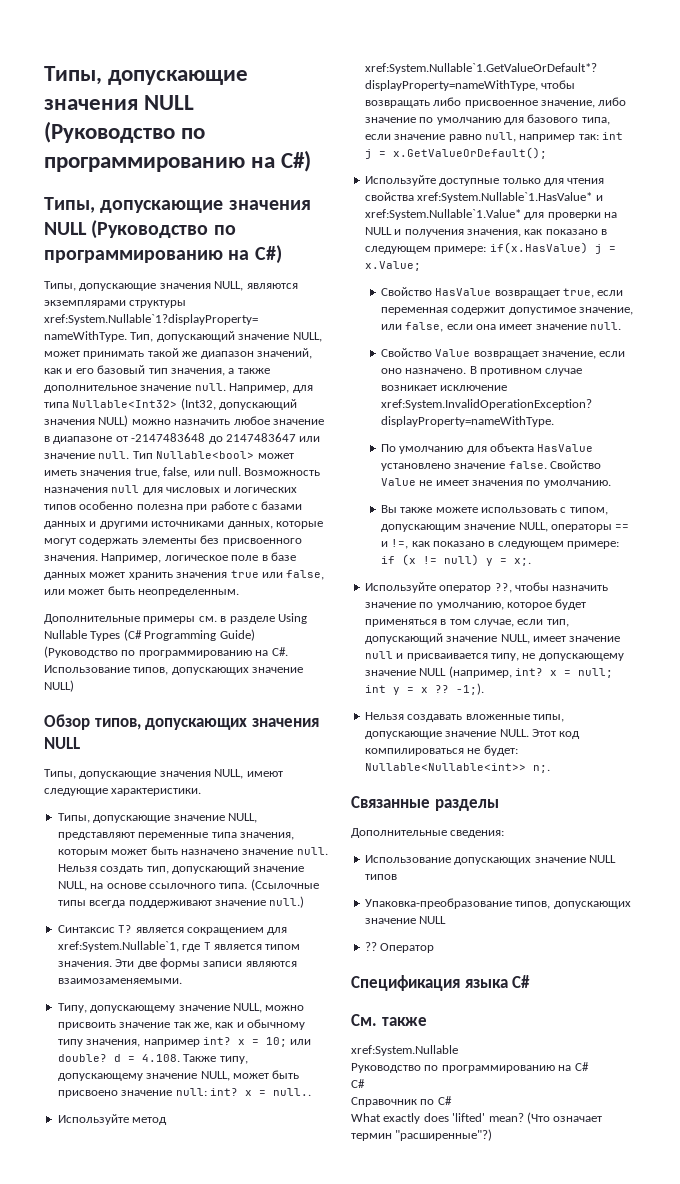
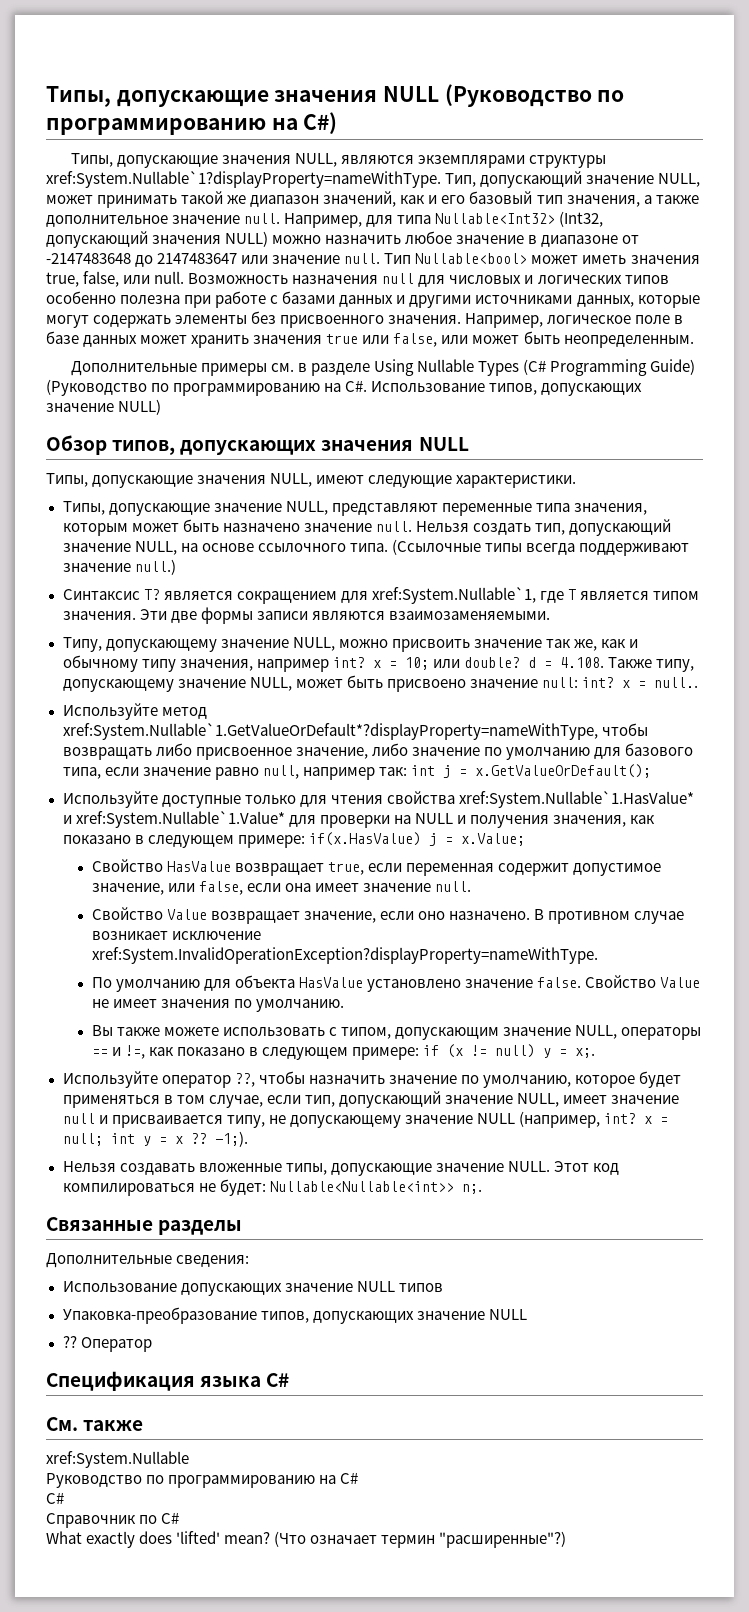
[44,66,249,85] [44,95,195,110] [44,121,206,143] [44,150,312,172] [44,197,311,213] [44,220,236,239] [44,245,282,264] Типы, допускающие значения NULL (Руководство по программированию на C#) // Типы, допускающие значения NULL (Руководство по программированию на C#) -> [46,84,625,107] [46,112,338,135] Типы, допускающие значения NULL (Руководство по программированию на C#)

